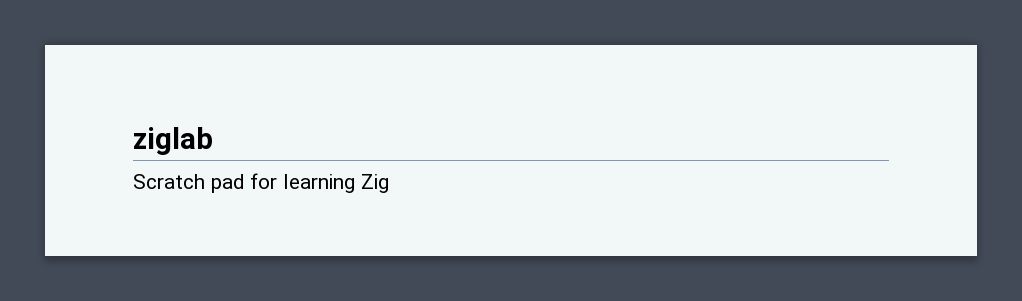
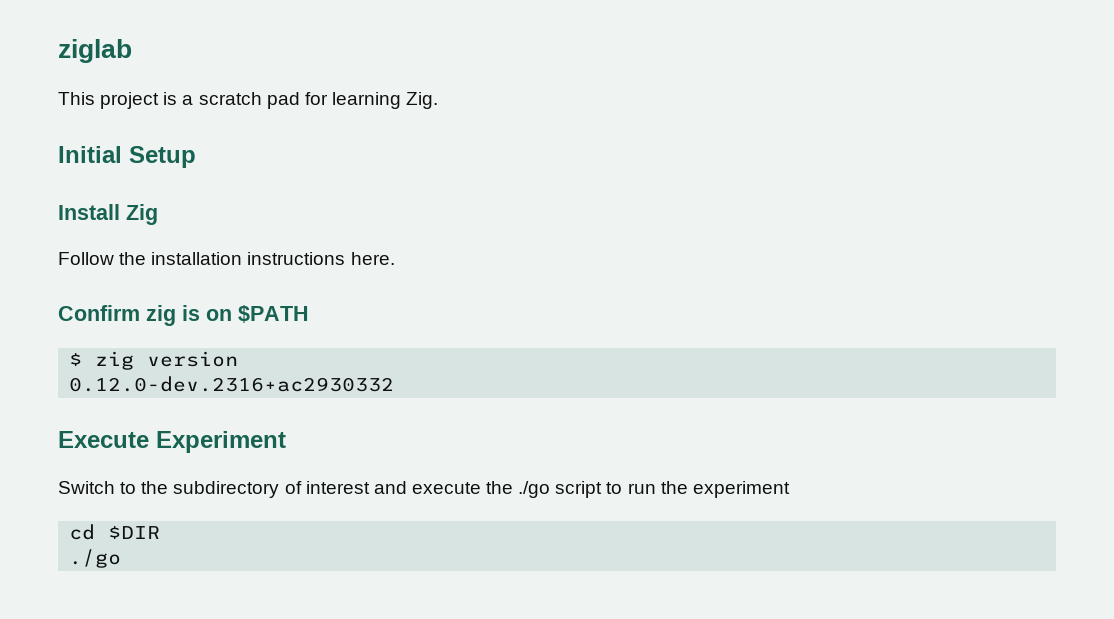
[133,173,389,193] Scratch pad for learning Zig -> [58,92,439,109] [58,146,196,168] [58,204,158,225] [58,252,395,265] [58,305,309,326] [69,351,239,370] [69,376,395,392] [58,431,286,453] [58,481,790,498] [69,524,161,540] [69,549,122,568] This project is a scratch pad for learning Zig. // Initial Setup // Install Zig // Follow the installation instructions here. // Confirm zig is on $PATH // $ zig version // 0.12.0-dev.2316+ac2930332 // Execute Experiment // Switch to the subdirectory of interest and execute the ./go script to run the experiment // cd $DIR // ./go

